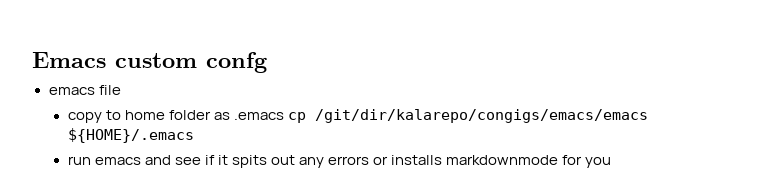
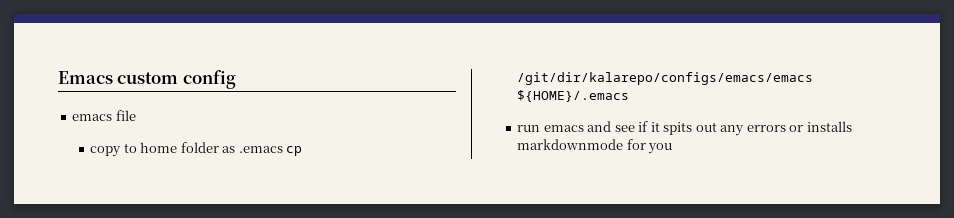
[206,52,267,73] confg -> [182,70,236,89] config
[315,109,649,123] /git/dir/kalarepo/congigs/emacs/emacs -> [517,72,814,85] /git/dir/kalarepo/configs/emacs/emacs

